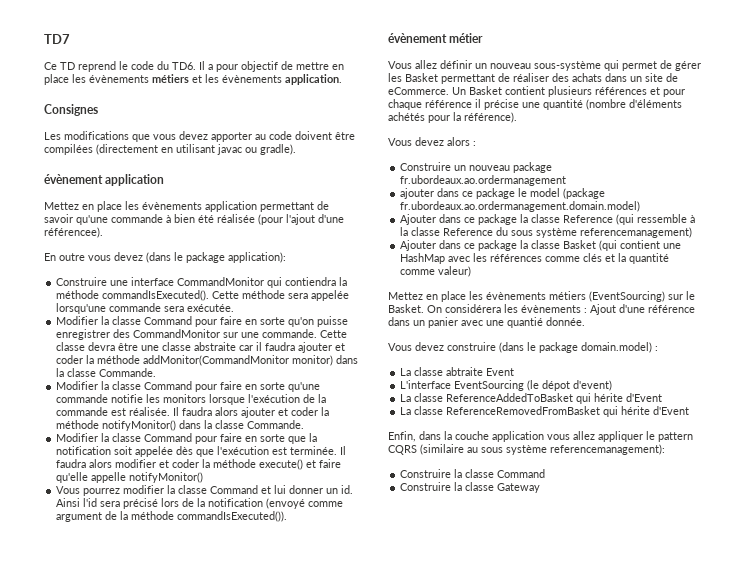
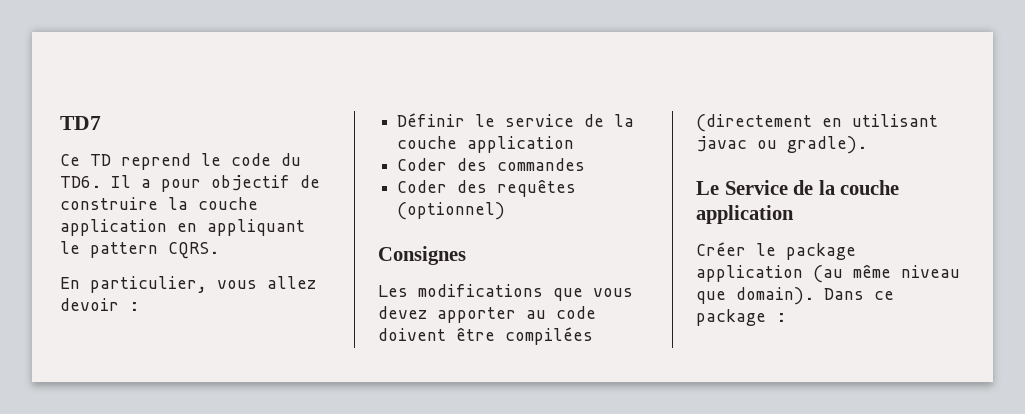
[296,62,344,70] [44,74,342,85] mettre en place les évènements métiers et les évènements application. -> [60,197,258,210] [60,219,305,236] [60,241,219,259] [60,276,316,293] [60,298,139,311] [397,113,635,127] [397,136,575,153] [397,158,586,171] [397,179,577,197] [397,202,506,220] construire la couche application en appliquant le pattern CQRS. // En particulier, vous allez devoir : // Définir le service de la couche application // Coder des commandes // Coder des requêtes (optionnel)
[44,174,165,186] [44,201,329,212] [44,214,344,225] [44,227,103,238] [44,252,286,263] [56,277,348,288] [56,290,350,301] [56,303,235,314] [56,316,349,327] [56,329,348,340] [56,342,346,353] [56,355,359,366] [56,368,157,377] [56,381,321,392] [56,394,327,405] [56,407,330,418] [56,420,305,431] [56,433,318,444] [56,446,347,457] [56,459,342,470] [56,472,204,483] [56,485,354,496] [56,498,344,509] [56,511,288,522] [388,33,484,43] [388,60,701,71] [388,73,678,84] [388,86,685,97] [388,99,682,110] [388,112,517,123] [388,137,476,146] [400,162,553,173] [400,175,567,186] [400,188,606,199] [400,201,641,212] [400,214,696,225] [400,227,693,238] [400,240,682,251] [400,253,670,264] [400,266,472,277] [388,291,695,302] [388,304,695,315] [388,317,585,328] [388,342,658,353] [400,367,515,376] [400,380,613,391] [400,393,663,404] [400,406,690,417] [388,431,693,442] [388,444,665,455] [400,469,546,478] [400,482,541,493] évènement application // Mettez en place les évènements application permettant de savoir qu'une commande à bien été réalisée (pour l'ajout d'une référencee). // En outre vous devez (dans le package application): // Construire une interface CommandMonitor qui contiendra la méthode commandIsExecuted(). Cette méthode sera appelée lorsqu'une commande sera exécutée. // Modifier la classe Command pour faire en sorte qu'on puisse enregistrer des CommandMonitor sur une commande. Cette classe devra être une classe abstraite car il faudra ajouter et coder la méthode addMonitor(CommandMonitor monitor) dans la classe Commande. // Modifier la classe Command pour faire en sorte qu'une commande notifie les monitors lorsque l'exécution de la commande est réalisée. Il faudra alors ajouter et coder la méthode notifyMonitor() dans la classe Commande. // Modifier la classe Command pour faire en sorte que la notification soit appelée dès que l'exécution est terminée. Il faudra alors modifier et coder la méthode execute() et faire qu'elle appelle notifyMonitor() // Vous pourrez modifier la classe Command et lui donner un id. Ainsi l'id sera précisé lors de la notification (envoyé comme argument de la méthode commandIsExecuted()). // évènement métier // Vous allez définir un nouveau sous-système qui permet de gérer les Basket permettant de réaliser des achats dans un site de eCommerce. Un Basket contient plusieurs références et pour chaque référence il précise une quantité (nombre d'éléments achétés pour la référence). // Vous devez alors : // Construire un nouveau package fr.ubordeaux.ao.ordermanagement // ajouter dans ce package le model (package fr.ubordeaux.ao.ordermanagement.domain.model) // Ajouter dans ce package la classe Reference (qui ressemble à la classe Reference du sous système referencemanagement) // Ajouter dans ce package la classe Basket (qui contient une HashMap avec les références comme clés et la quantité comme valeur) // Mettez en place les évènements métiers (EventSourcing) sur le Basket. On considérera les évènements : Ajout d'une référence dans un panier avec une quantié donnée. // Vous devez construire (dans le package domain.model) : // La classe abtraite Event // L'interface EventSourcing (le dépot d'event) // La classe ReferenceAddedToBasket qui hérite d'Event // La classe ReferenceRemovedFromBasket qui hérite d'Event // Enfin, dans la couche application vous allez appliquer le pattern CQRS (similaire au sous système referencemanagement): // Construire la classe Command // Construire la classe Gateway -> [696,180,900,195] [696,205,794,224] [696,242,856,260] [696,264,960,283] [696,287,894,305] [696,309,786,326] Le Service de la couche application // Créer le package application (au même niveau que domain). Dans ce package :

